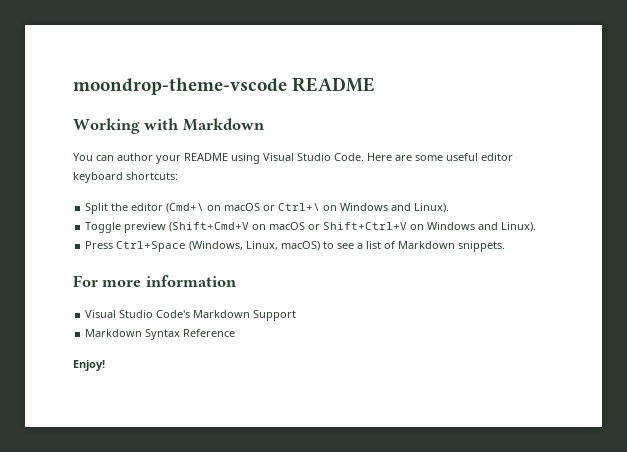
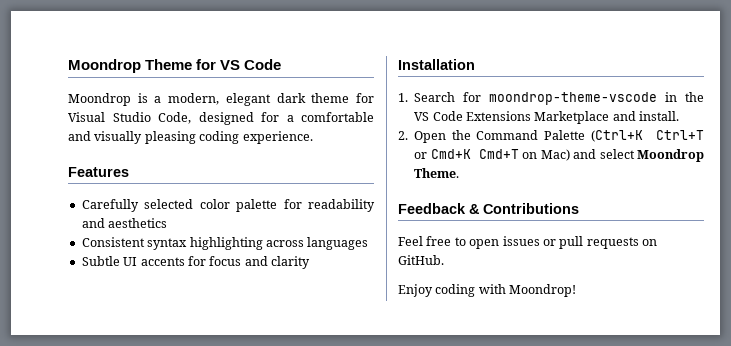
[73,77,376,95] [73,118,265,134] [73,153,513,164] [73,172,178,183] [85,203,450,214] [85,222,537,233] [85,241,506,252] [73,275,237,287] [85,310,297,321] [85,329,236,340] [73,360,105,371] moondrop-theme-vscode README // Working with Markdown // You can author your README using Visual Studio Code. Here are some useful editor keyboard shortcuts: // Split the editor (Cmd+\ on macOS or Ctrl+\ on Windows and Linux). // Toggle preview (Shift+Cmd+V on macOS or Shift+Ctrl+V on Windows and Linux). // Press Ctrl+Space (Windows, Linux, macOS) to see a list of Markdown snippets. // For more information // Visual Studio Code's Markdown Support // Markdown Syntax Reference // Enjoy! -> [68,59,282,73] [68,93,374,106] [68,112,374,125] [68,131,313,144] [68,167,129,177] [81,199,375,212] [81,218,168,228] [81,237,369,250] [81,256,310,269] [398,59,475,70] [398,92,704,105] [414,111,680,124] [398,130,704,143] [414,149,704,162] [414,168,460,178] [398,203,579,214] [398,236,657,249] [398,255,444,265] [398,284,577,297] Moondrop Theme for VS Code // Moondrop is a modern, elegant dark theme for Visual Studio Code, designed for a comfortable and visually pleasing coding experience. // Features // Carefully selected color palette for readability and aesthetics // Consistent syntax highlighting across languages // Subtle UI accents for focus and clarity // Installation // 1. Search for moondrop-theme-vscode in the VS Code Extensions Marketplace and install. // 2. Open the Command Palette (Ctrl+K Ctrl+T or Cmd+K Cmd+T on Mac) and select Moondrop Theme. // Feedback & Contributions // Feel free to open issues or pull requests on GitHub. // Enjoy coding with Moondrop!

